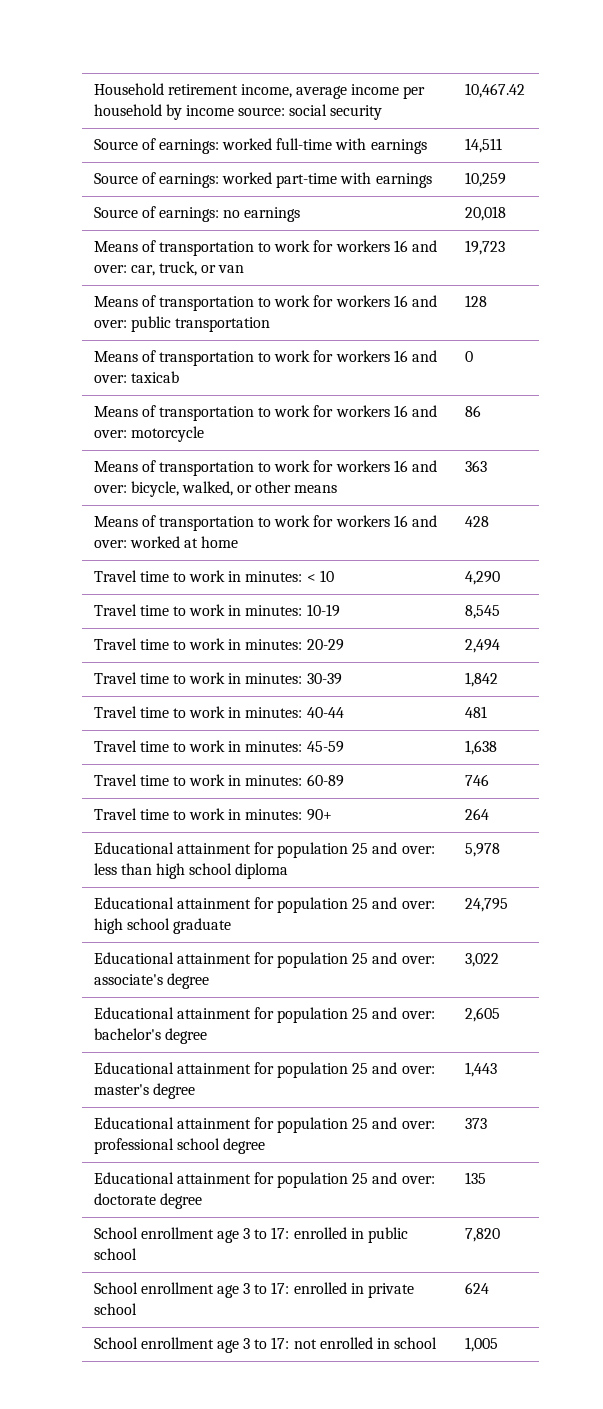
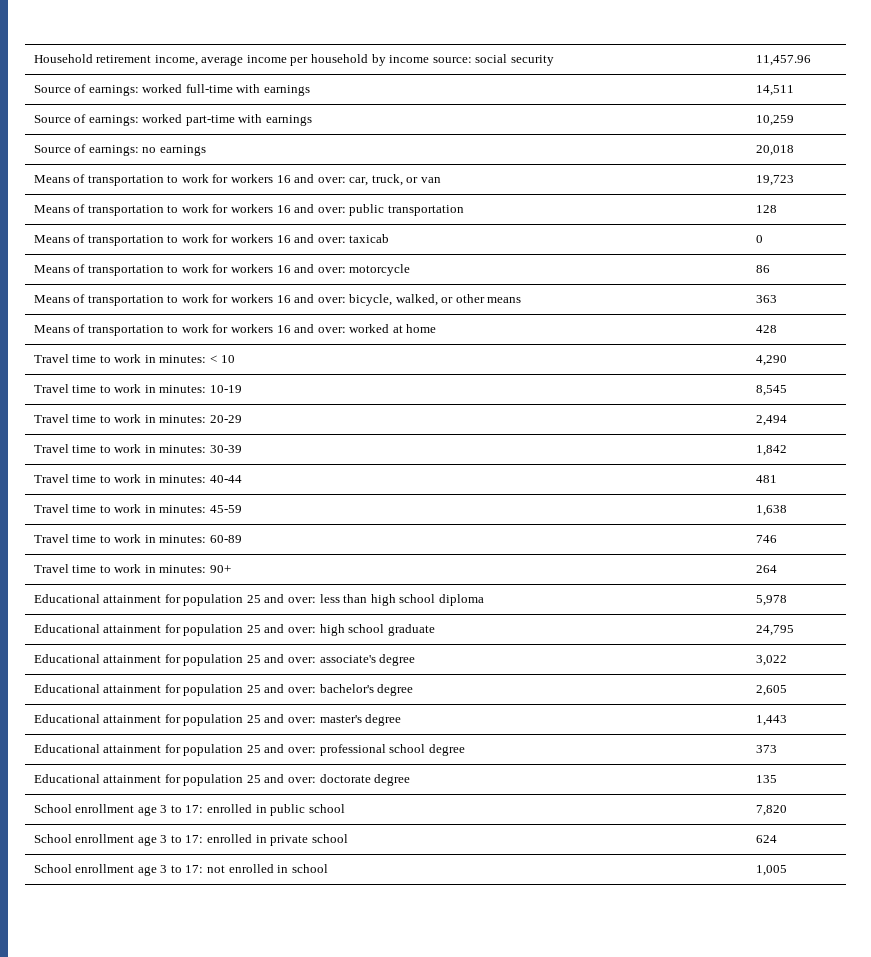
[464,83,525,98] 10,467.42 -> [755,55,811,66] 11,457.96

